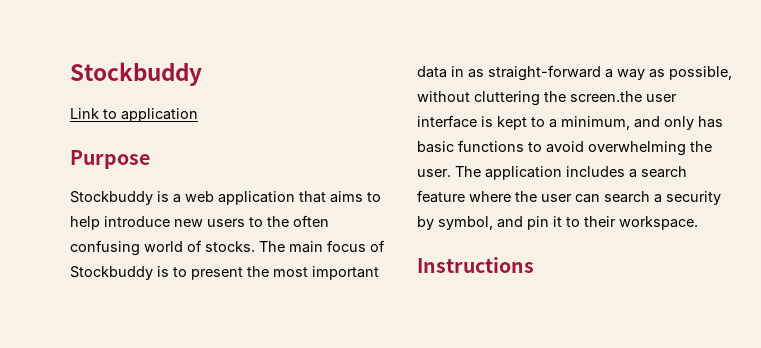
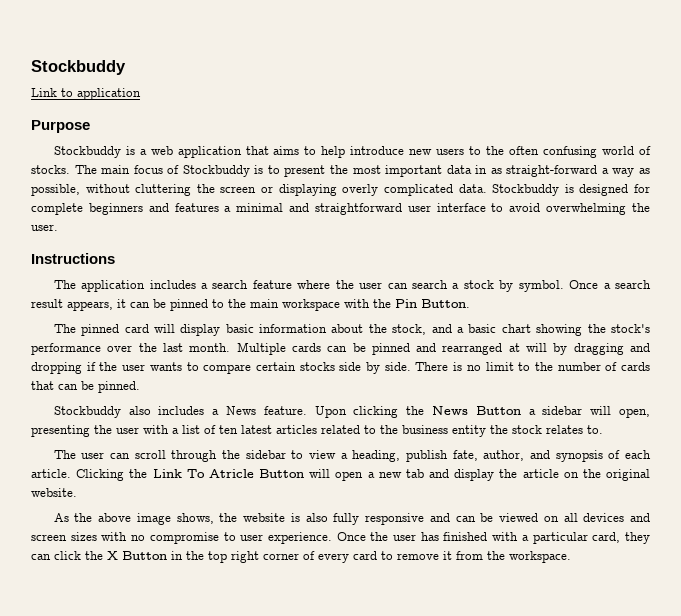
[570,91,677,102] [417,115,723,130] [417,140,524,153] screen.the user interface is kept to a minimum, and only has basic functions -> [220,184,651,196] [31,203,486,215] screen or displaying overly complicated data. Stockbuddy is designed for complete beginners and features a minimal and straightforward user interface
(451, 173) none -> [31,253,115,264] // Instructions //
[666,191,721,205] [417,216,616,230] security by symbol, and pin it to their -> [463,280,652,292] [31,299,470,311] [53,324,651,336] [31,342,650,355] [31,362,650,374] [31,381,140,393] [53,406,650,418] [31,425,603,437] [53,450,652,462] [31,469,651,481] [31,488,77,497] [53,513,650,525] [31,532,650,544] [31,551,505,563] stock by symbol. Once a search result appears, it can be pinned to the main workspace with the Pin Button. // The pinned card will display basic information about the stock, and a basic chart showing the stock's performance over the last month. Multiple cards can be pinned and rearranged at will by dragging and dropping if the user wants to compare certain stocks side by side. There is no limit to the number of cards that can be pinned. // Stockbuddy also includes a News feature. Upon clicking the News Button a sidebar will open, presenting the user with a list of ten latest articles related to the business entity the stock relates to. // The user can scroll through the sidebar to view a heading, publish fate, author, and synopsis of each article. Clicking the Link To Atricle Button will open a new tab and display the article on the original website. // As the above image shows, the website is also fully responsive and can be viewed on all devices and screen sizes with no compromise to user experience. Once the user has finished with a particular card, they can click the X Button in the top right corner of every card to remove it from the
[417,257,534,273] // Instructions -> (571, 557) none

